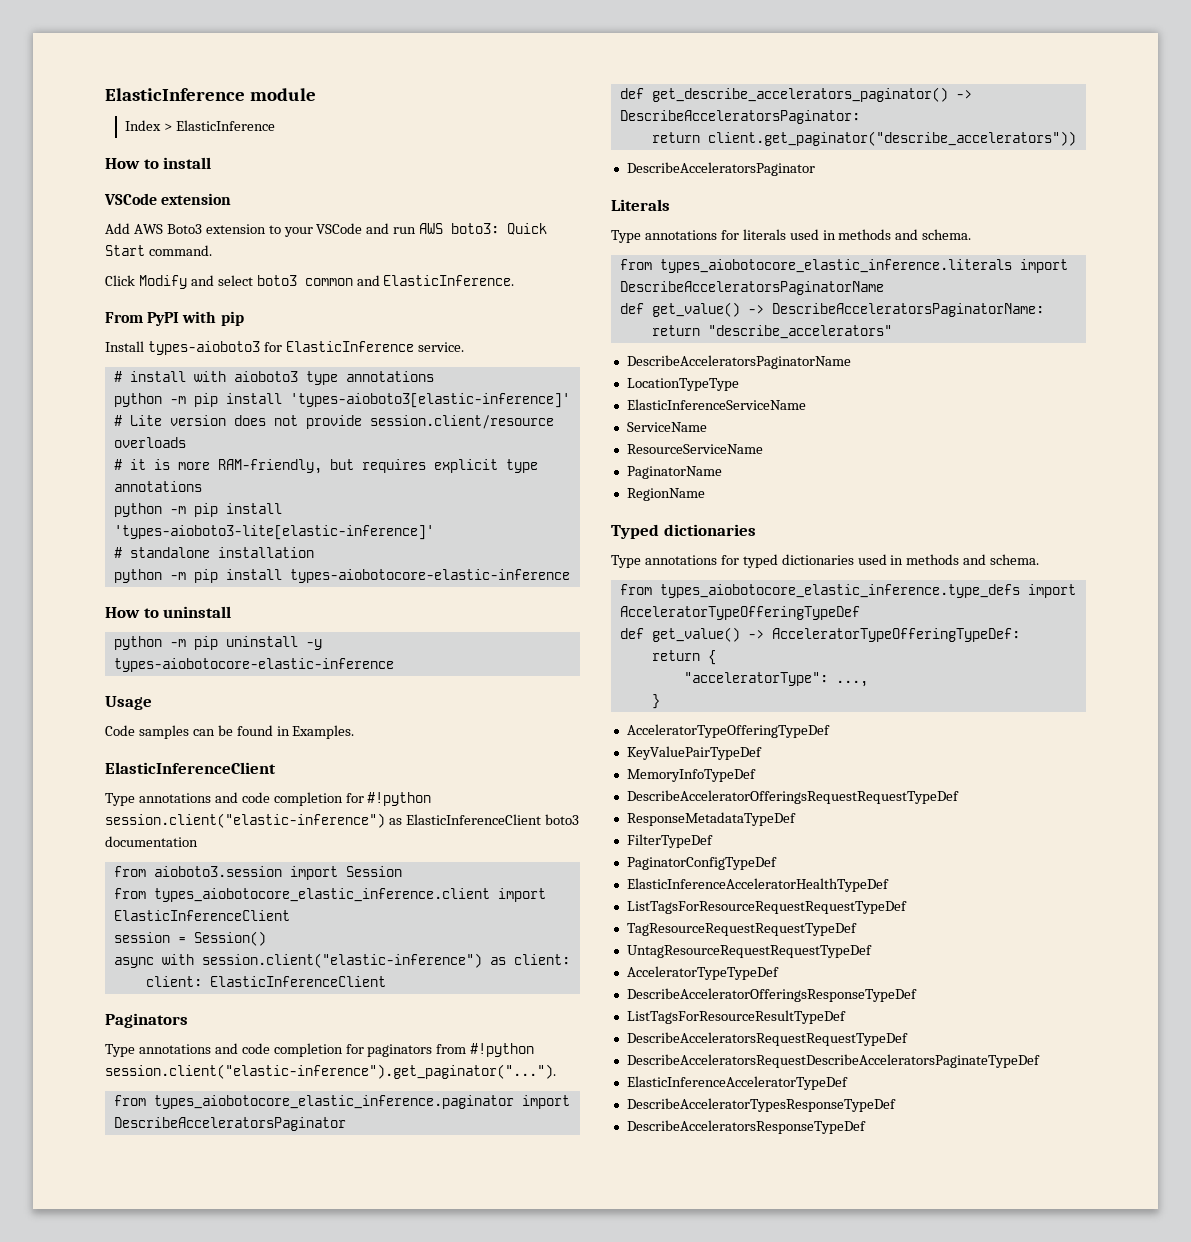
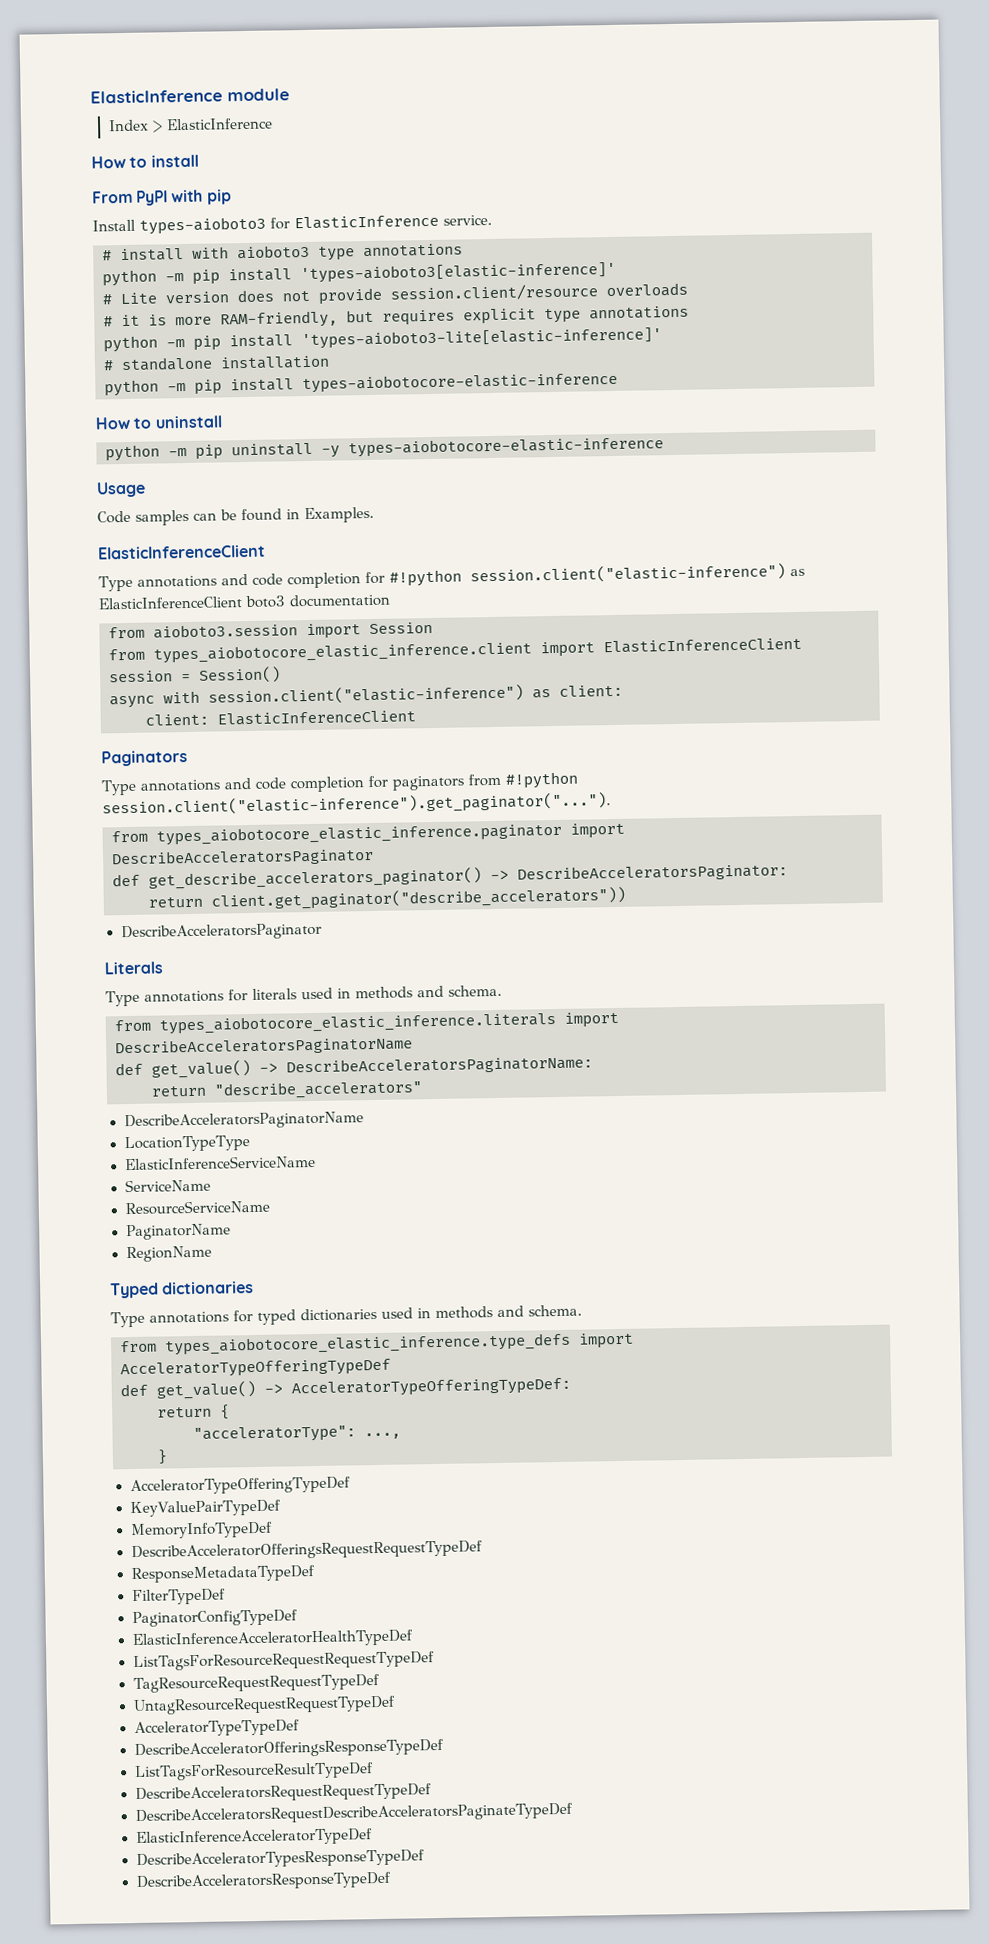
[104,193,232,205] [105,223,548,237] [105,245,212,256] [105,275,515,289] // VSCode extension // Add AWS Boto3 extension to your VSCode and run AWS boto3: Quick Start command. // Click Modify and select boto3 common and ElasticInference. -> (199, 161) none

